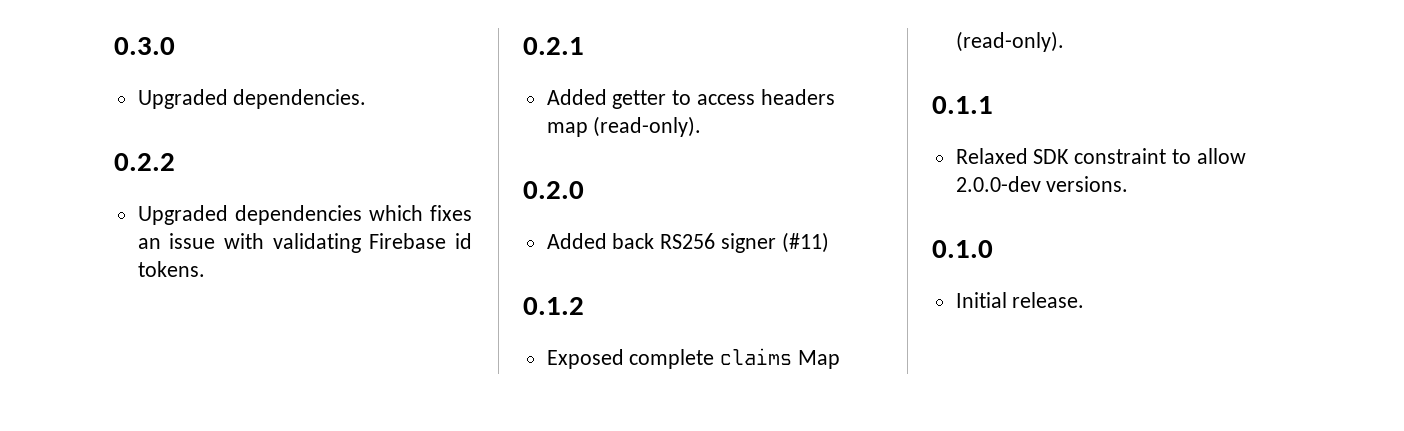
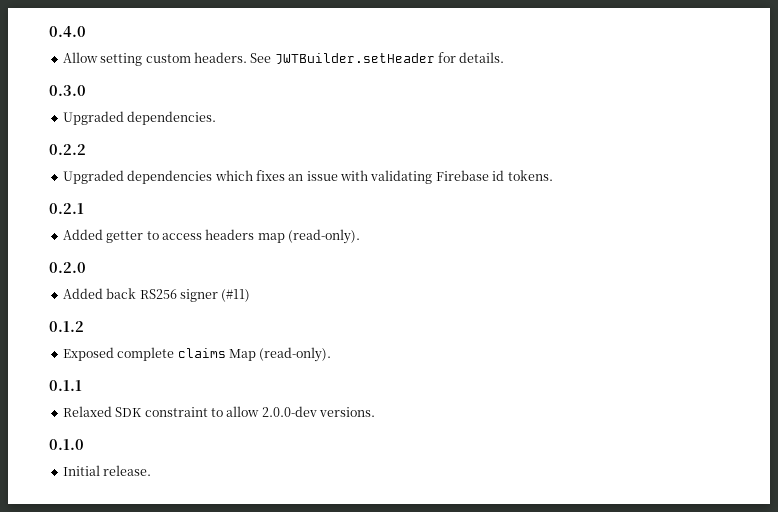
(114, 46) none -> [49,26,86,37] [62,52,505,66] 0.4.0 // Allow setting custom headers. See JWTBuilder.setHeader for details. //

